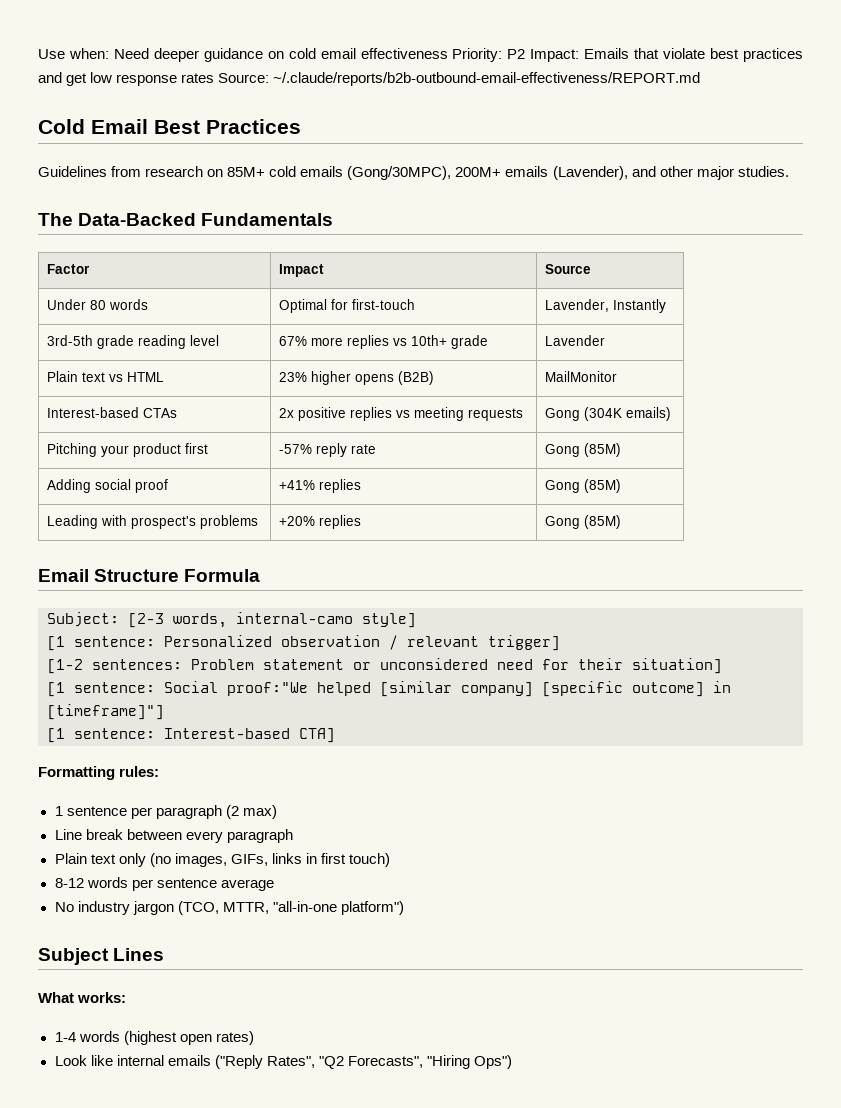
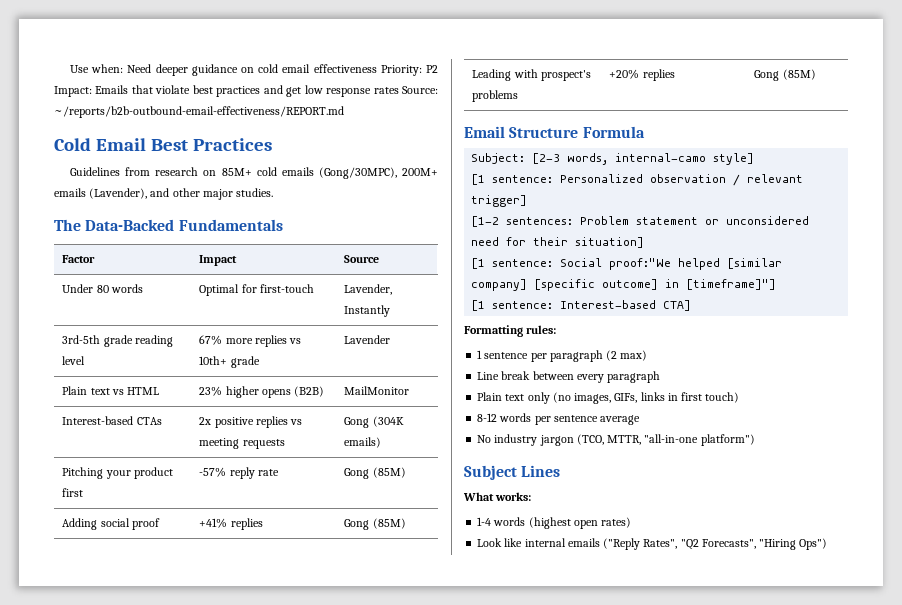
[273,72,701,86] ~/.claude/reports/b2b-outbound-email-effectiveness/REPORT.md -> [54,106,344,118] ~/reports/b2b-outbound-email-effectiveness/REPORT.md

